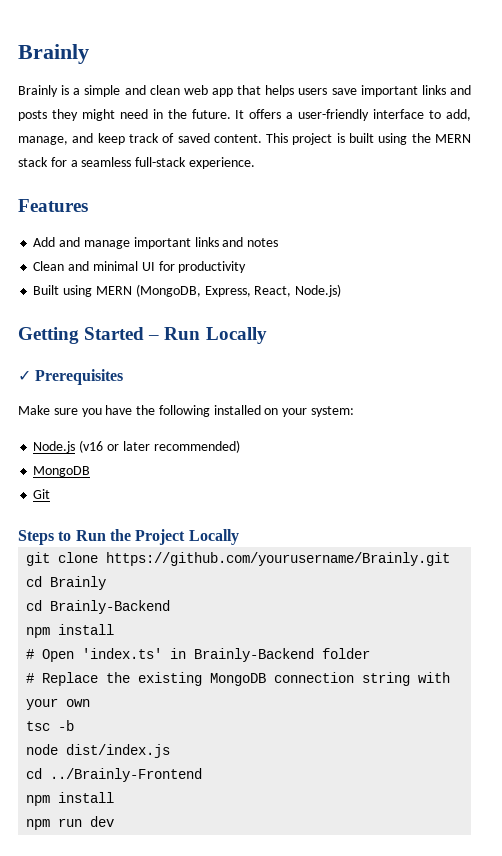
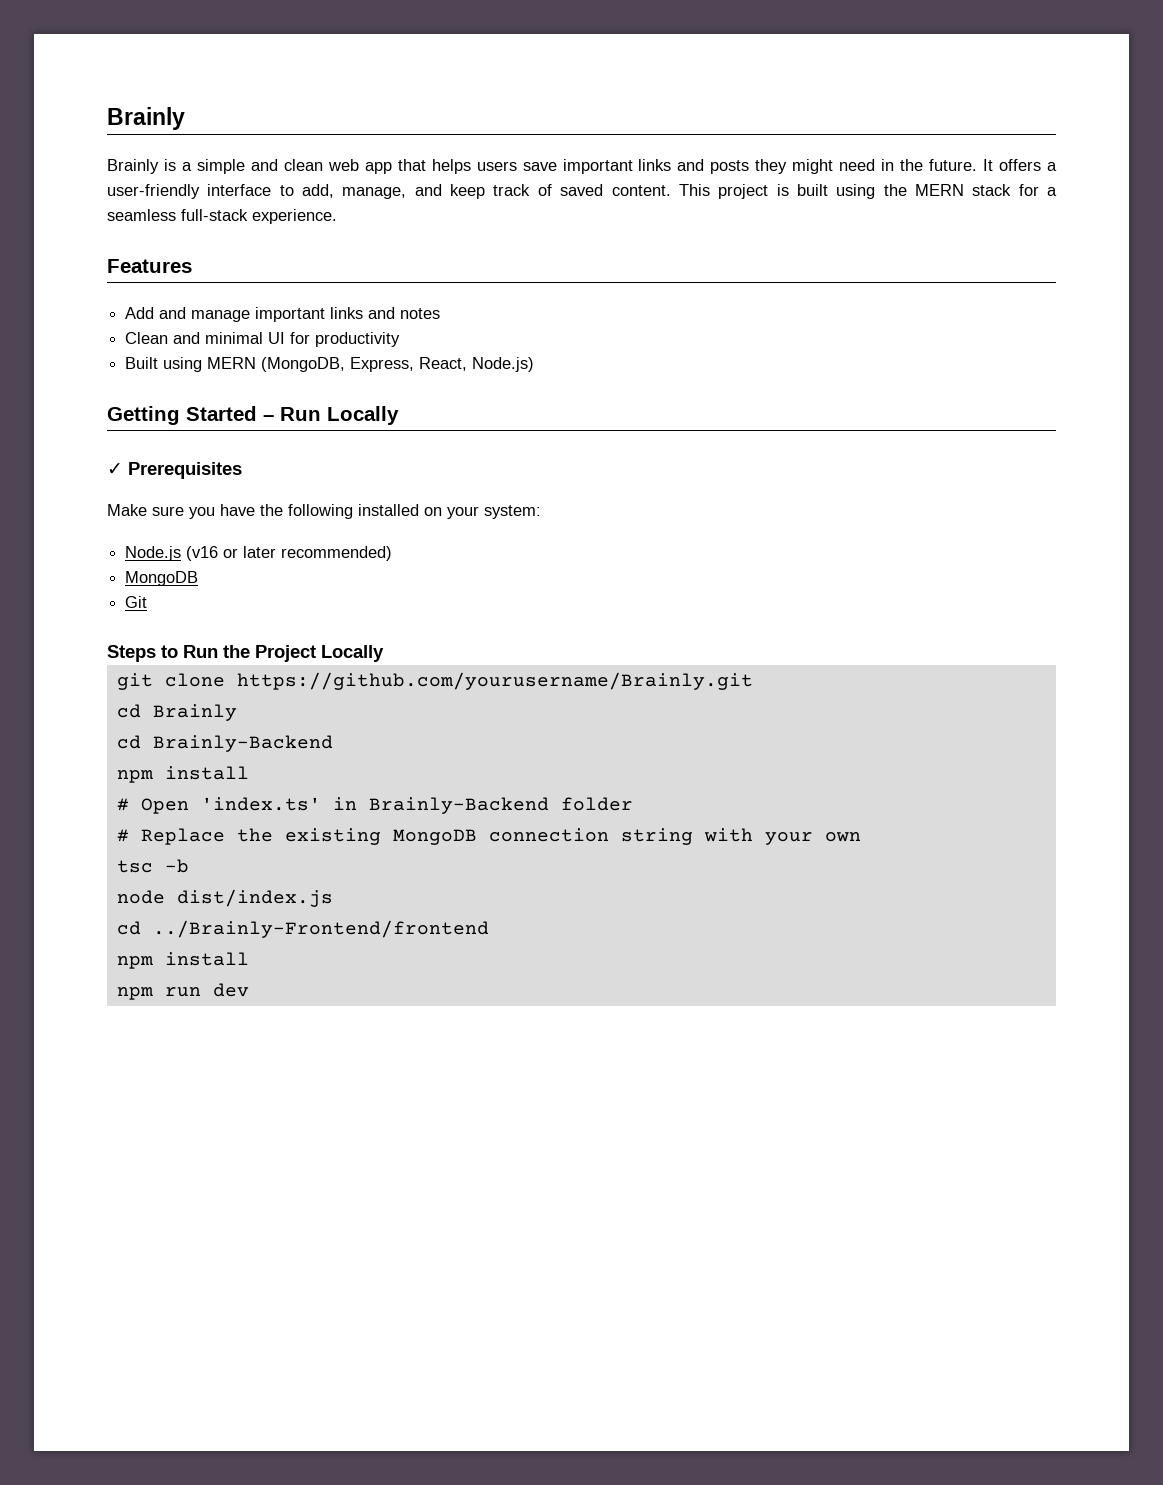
[50,768,203,782] ../Brainly-Frontend -> [152,920,489,938] ../Brainly-Frontend/frontend

